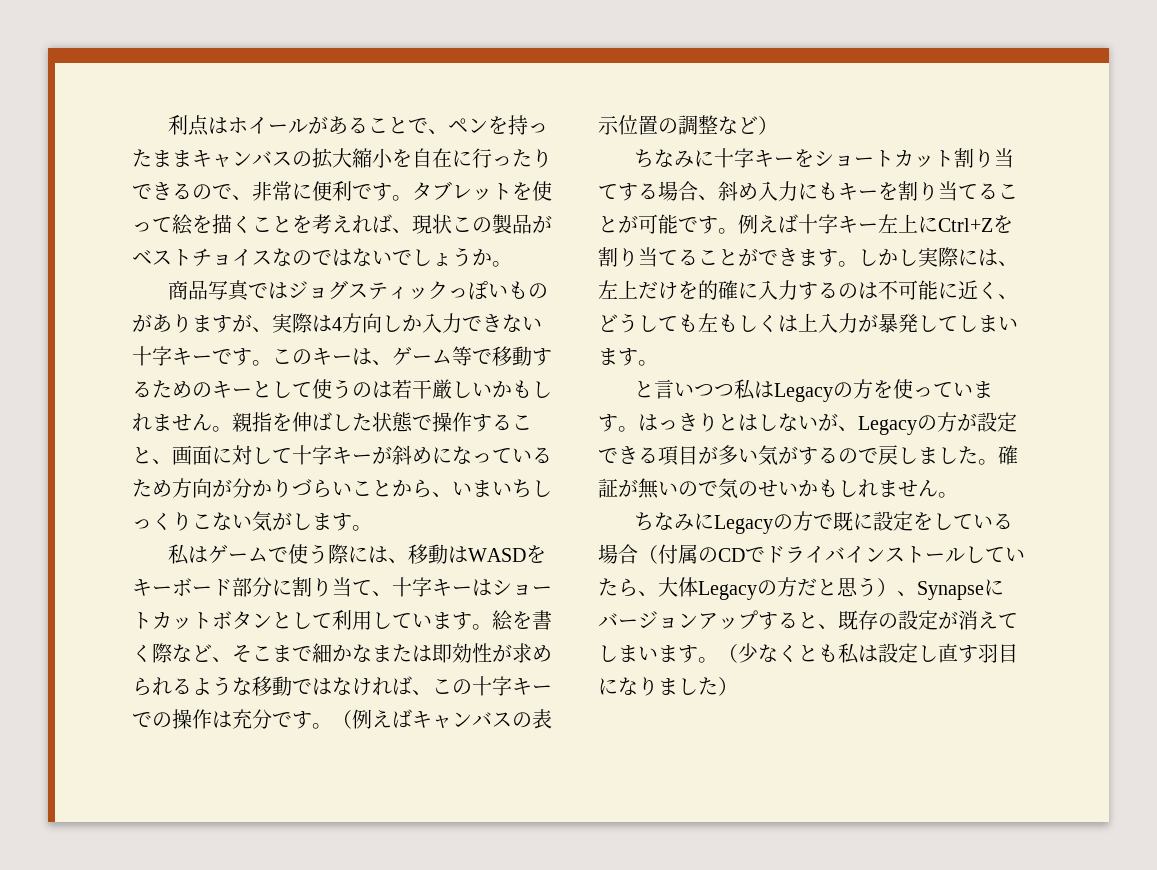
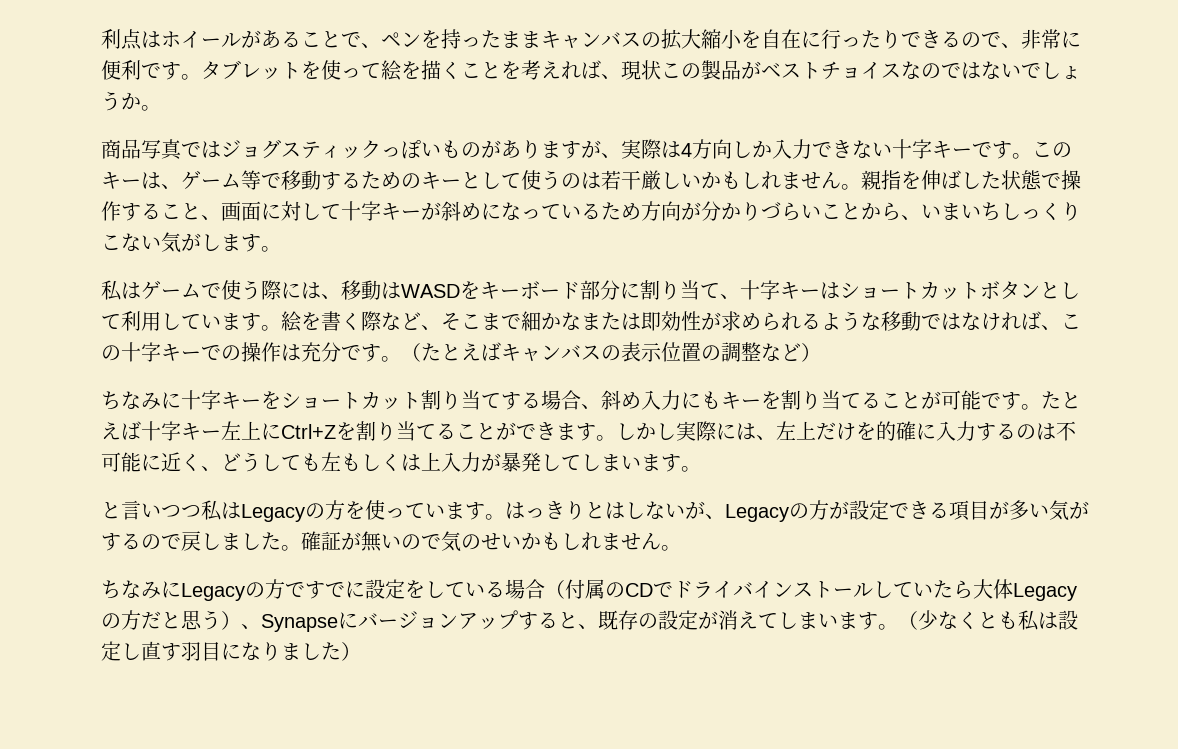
[352,709,372,729] 例 -> [421,343,461,361] たと
[738,214,758,234] 例 -> [1041,391,1081,409] たと
[832,511,853,531] 既 -> [305,581,345,599] すで
[638,591,658,596] 、 -> (973, 589) none

